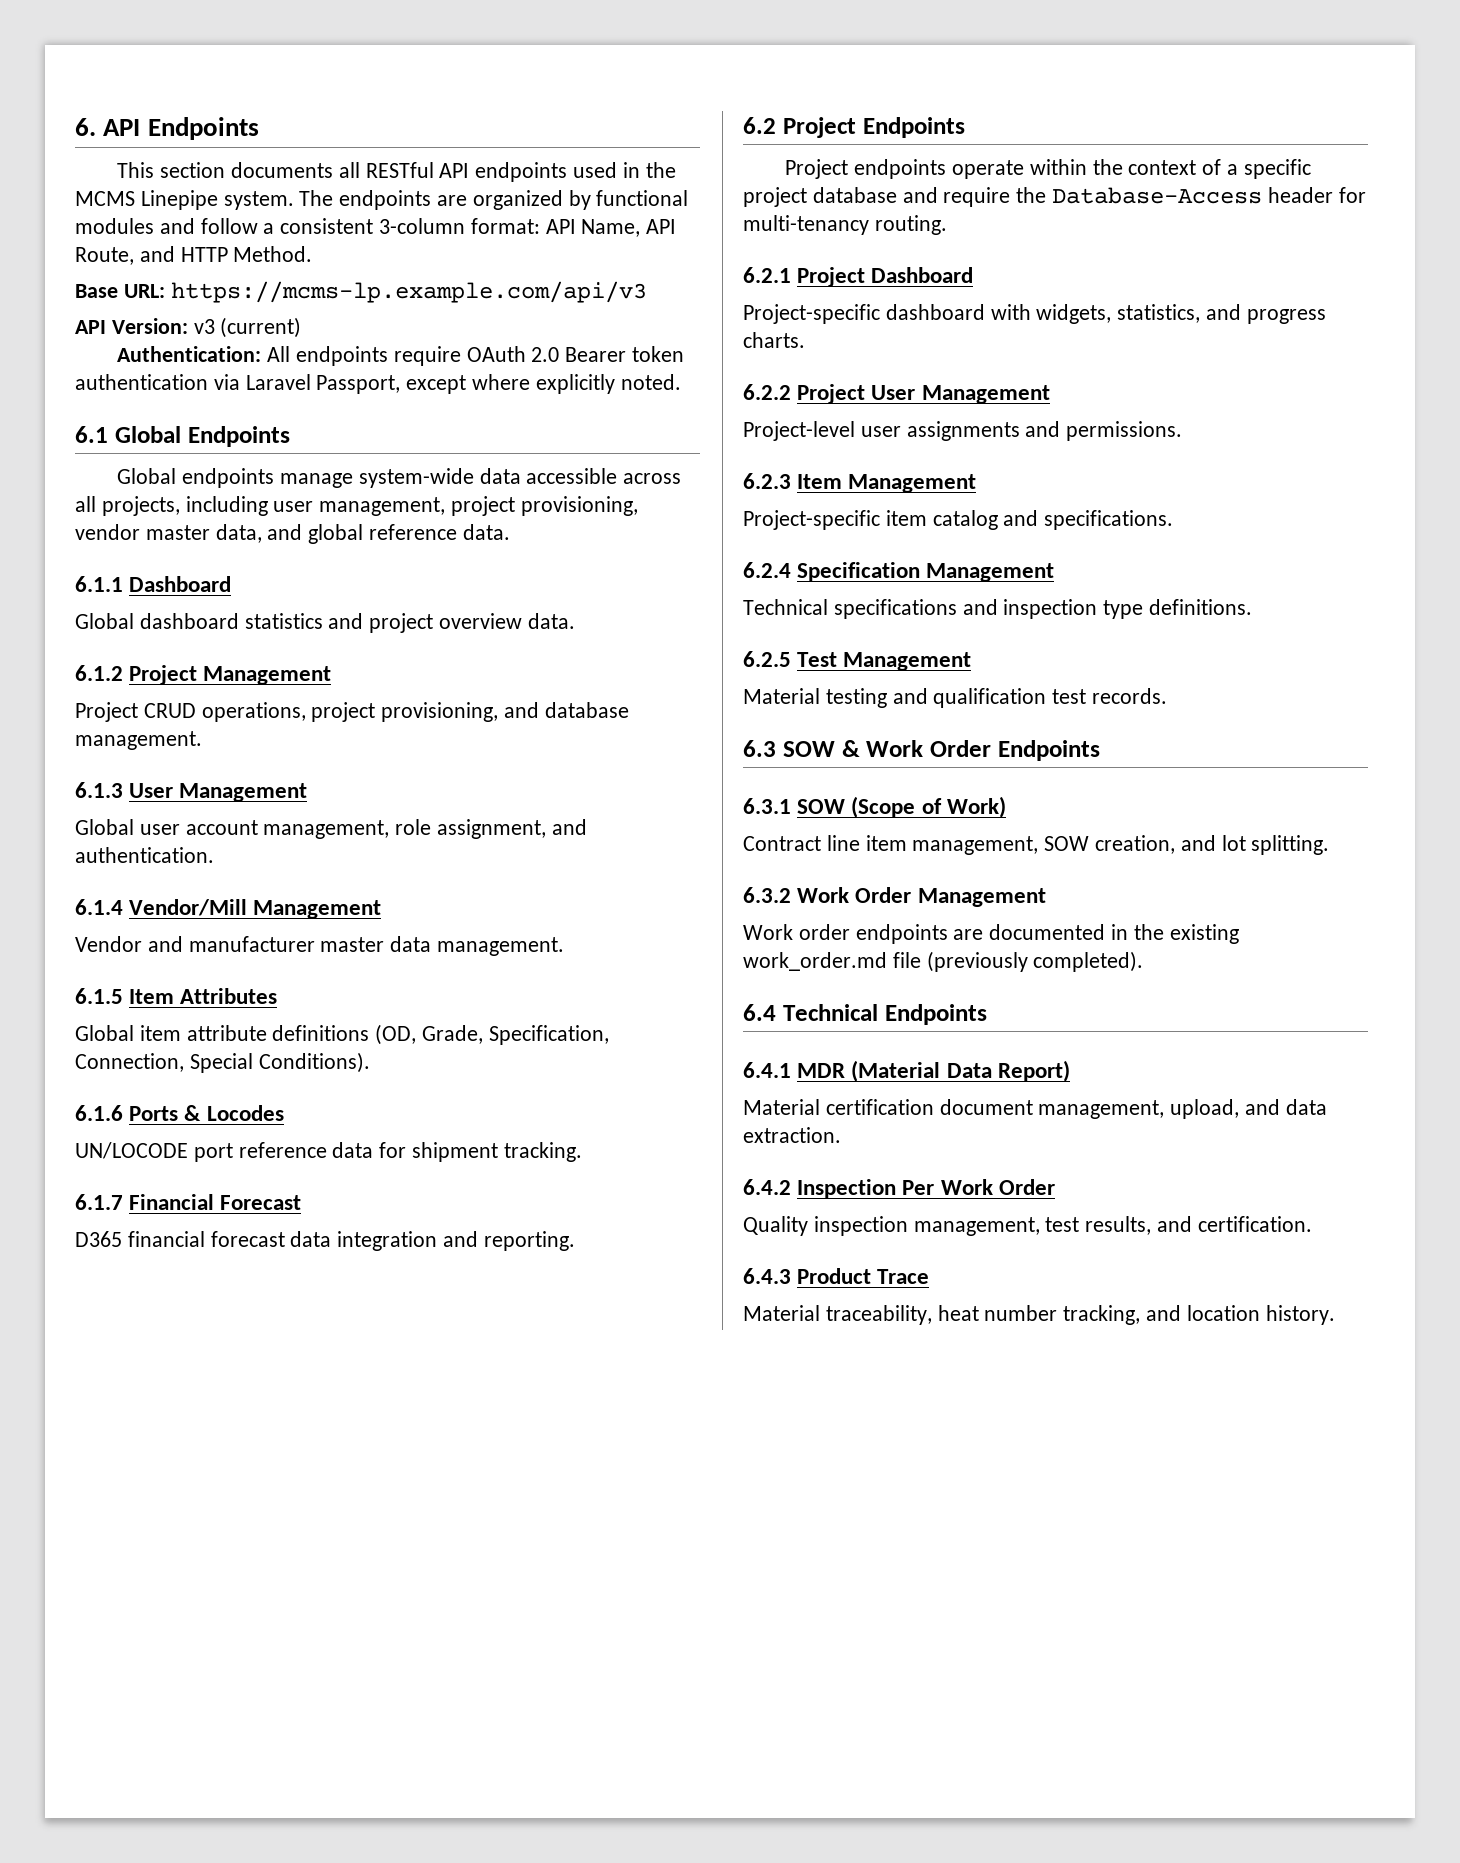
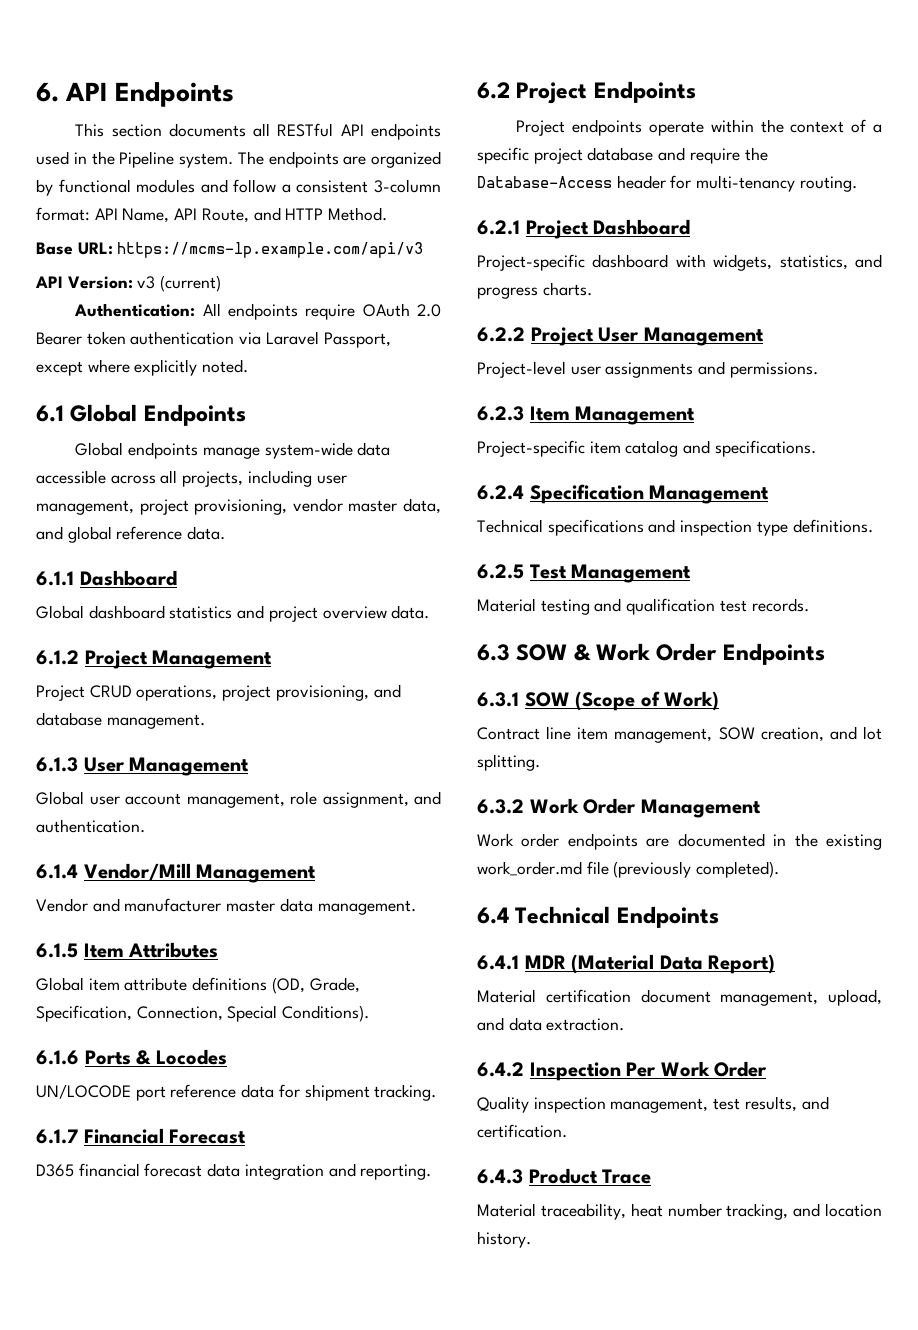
[75,190,218,210] MCMS Linepipe -> [119,151,175,168] Pipeline

